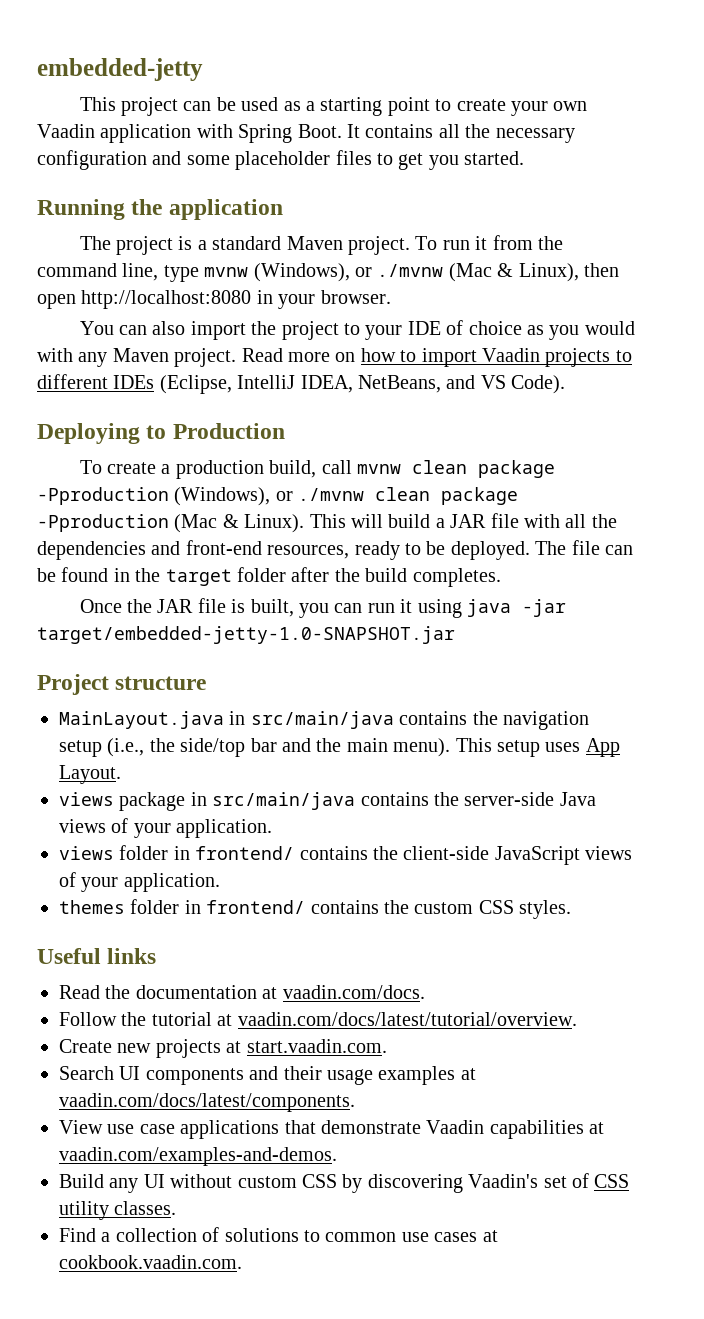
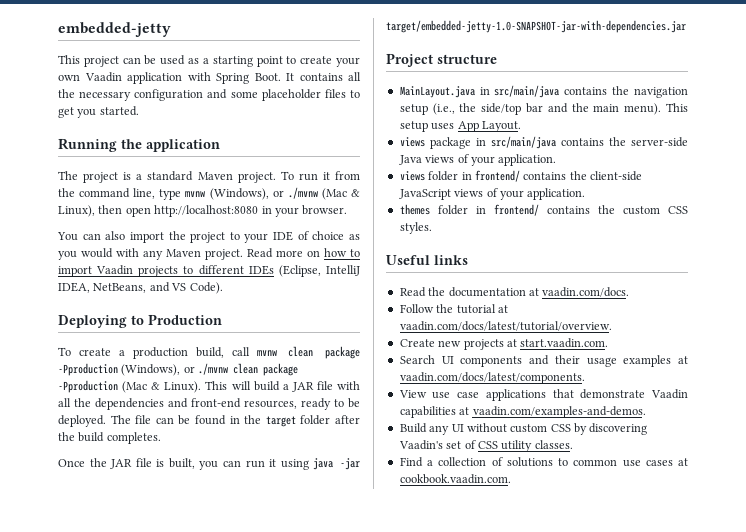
[37,626,455,644] target/embedded-jetty-1.0-SNAPSHOT.jar -> [386,20,686,33] target/embedded-jetty-1.0-SNAPSHOT-jar-with-dependencies.jar

